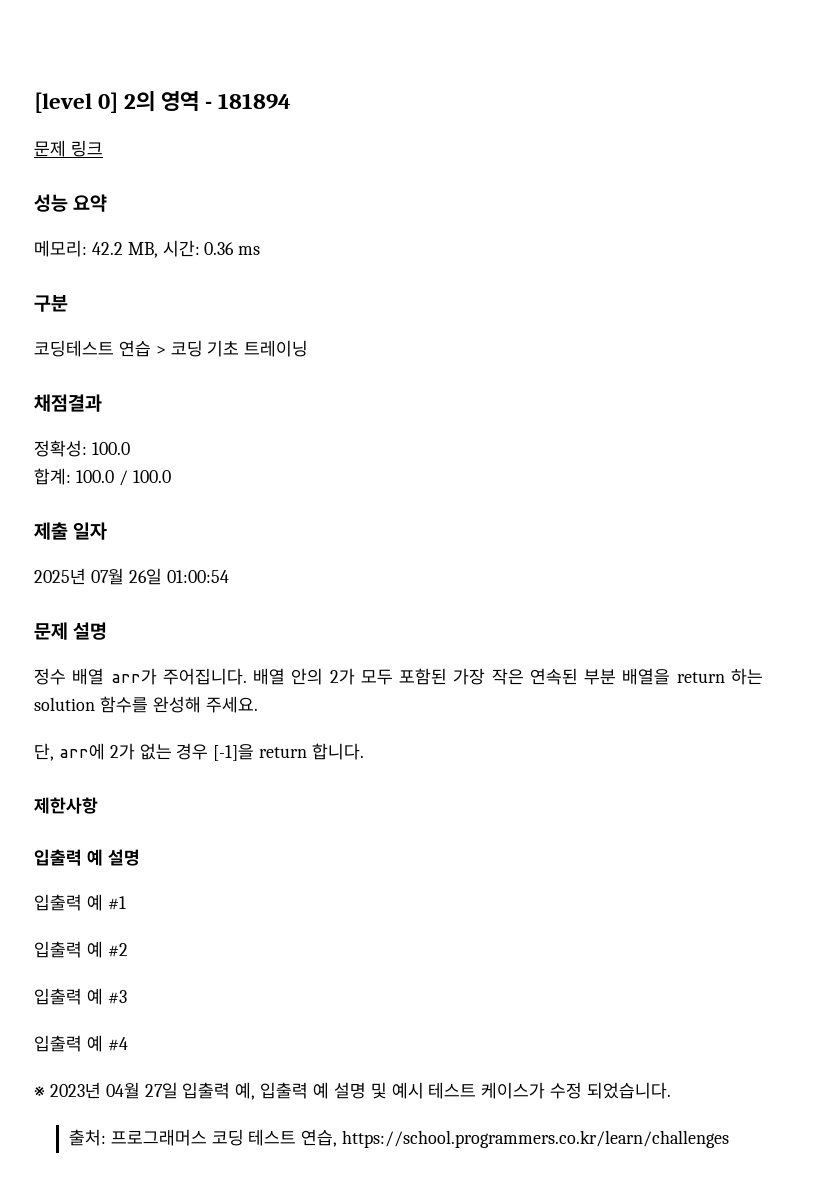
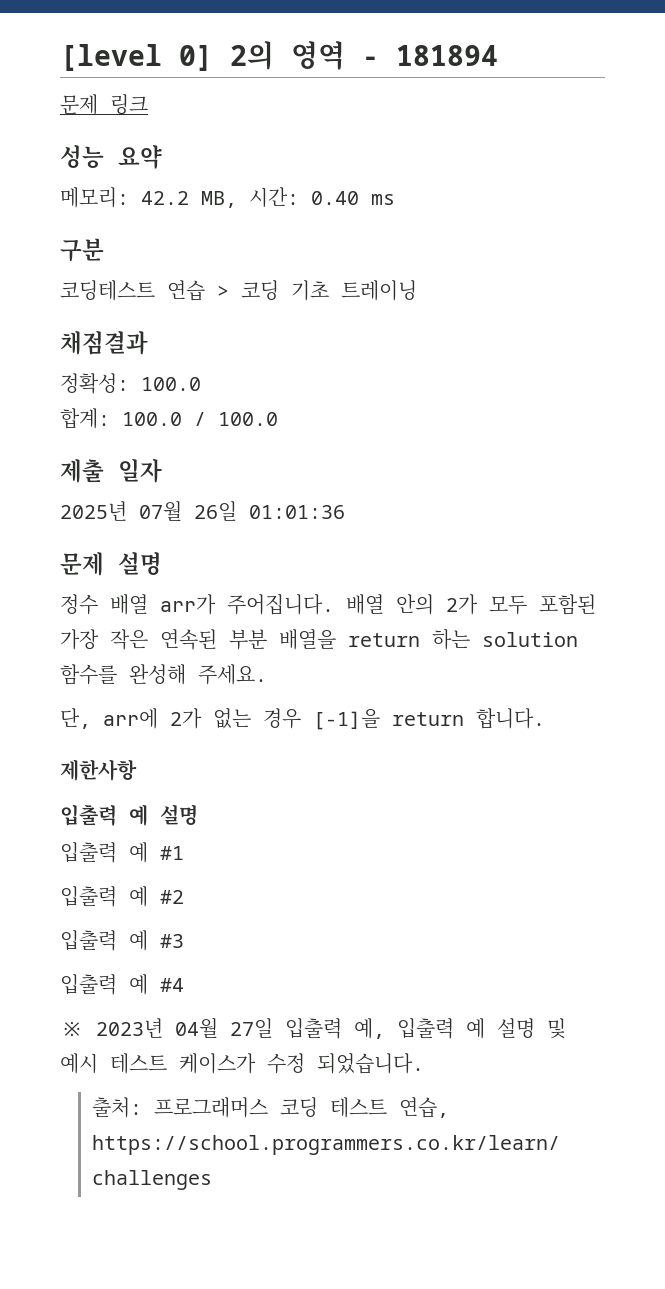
[204,242,235,255] 0.36 -> [311,191,359,205] 0.40
[166,570,229,583] 01:00:54 -> [249,505,345,519] 01:01:36

